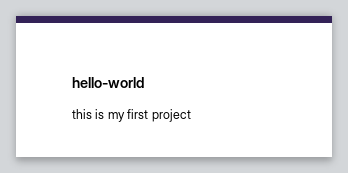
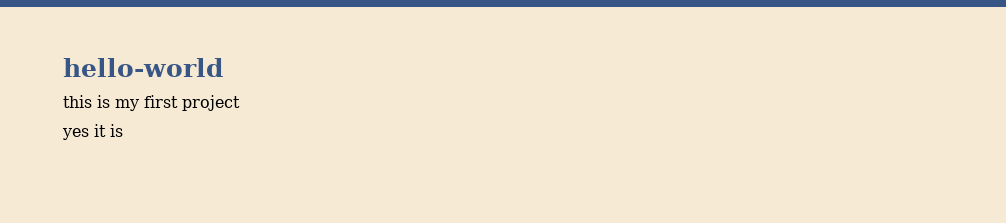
(191, 115) none -> [62,124,123,140] // yes it is

